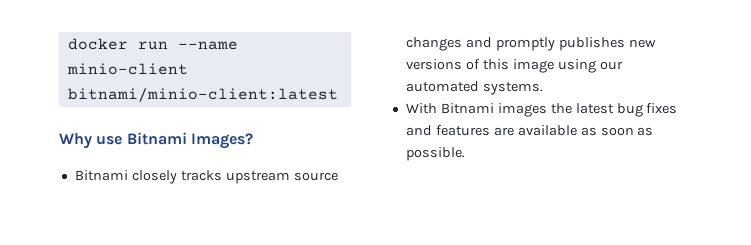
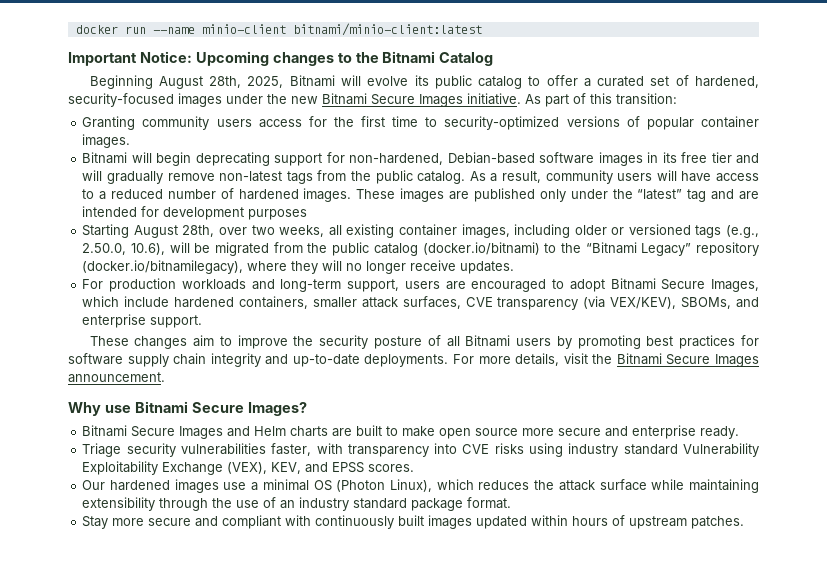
(338, 95) none -> [68,51,494,66] [89,75,759,89] [68,93,677,107] [82,116,760,130] [82,134,131,148] [82,152,759,166] [82,170,759,184] [82,188,760,202] [82,206,308,220] [82,224,760,238] [82,242,760,256] [82,260,515,274] [82,278,760,292] [82,296,759,310] [82,314,203,328] [89,335,759,349] [68,353,759,367] [68,372,165,383] // Important Notice: Upcoming changes to the Bitnami Catalog // Beginning August 28th, 2025, Bitnami will evolve its public catalog to offer a curated set of hardened, security-focused images under the new Bitnami Secure Images initiative. As part of this transition: // Granting community users access for the first time to security-optimized versions of popular container images. // Bitnami will begin deprecating support for non-hardened, Debian-based software images in its free tier and will gradually remove non-latest tags from the public catalog. As a result, community users will have access to a reduced number of hardened images. These images are published only under the “latest” tag and are intended for development purposes // Starting August 28th, over two weeks, all existing container images, including older or versioned tags (e.g., 2.50.0, 10.6), will be migrated from the public catalog (docker.io/bitnami) to the “Bitnami Legacy” repository (docker.io/bitnamilegacy), where they will no longer receive updates. // For production workloads and long-term support, users are encouraged to adopt Bitnami Secure Images, which include hardened containers, smaller attack surfaces, CVE transparency (via VEX/KEV), SBOMs, and enterprise support. // These changes aim to improve the security posture of all Bitnami users by promoting best practices for software supply chain integrity and up-to-date deployments. For more details, visit the Bitnami Secure Images announcement.
(187, 138) none -> [191,402,244,413] Secure
[131,170,338,184] [405,37,656,51] [405,59,623,73] [405,81,543,95] [405,103,678,117] [405,125,654,136] [405,147,465,161] closely tracks upstream source changes and promptly publishes new versions of this image using our automated systems. // With Bitnami images the latest bug fixes and features are available as soon as possible. -> [131,425,740,439] [82,443,760,457] [82,461,415,475] [82,479,759,493] [82,497,512,511] [82,515,745,529] Secure Images and Helm charts are built to make open source more secure and enterprise ready. // Triage security vulnerabilities faster, with transparency into CVE risks using industry standard Vulnerability Exploitability Exchange (VEX), KEV, and EPSS scores. // Our hardened images use a minimal OS (Photon Linux), which reduces the attack surface while maintaining extensibility through the use of an industry standard package format. // Stay more secure and compliant with continuously built images updated within hours of upstream patches.

